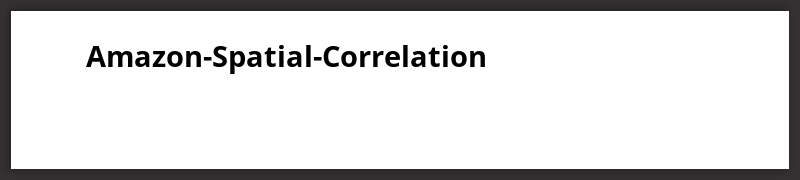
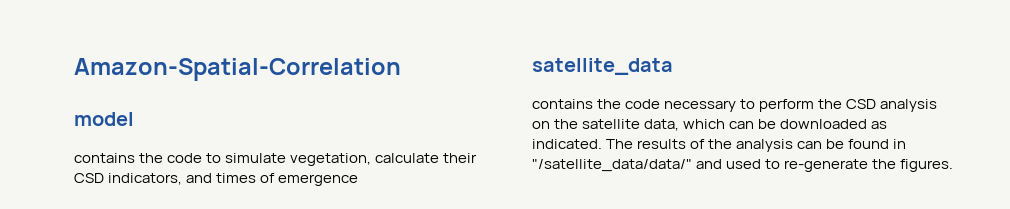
(487, 59) none -> [74,112,134,126] [74,153,478,166] [74,173,359,186] [532,58,673,75] [532,99,938,112] [532,119,888,131] [532,139,907,152] [532,159,954,172] // model // contains the code to simulate vegetation, calculate their CSD indicators, and times of emergence // satellite_data // contains the code necessary to perform the CSD analysis on the satellite data, which can be downloaded as indicated. The results of the analysis can be found in "/satellite_data/data/" and used to re-generate the figures.

